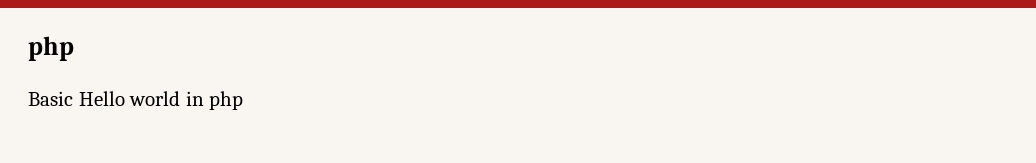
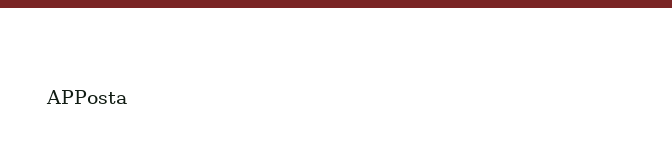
[28,36,74,61] [28,91,244,110] php // Basic Hello world in php -> [46,90,127,104] APPosta

